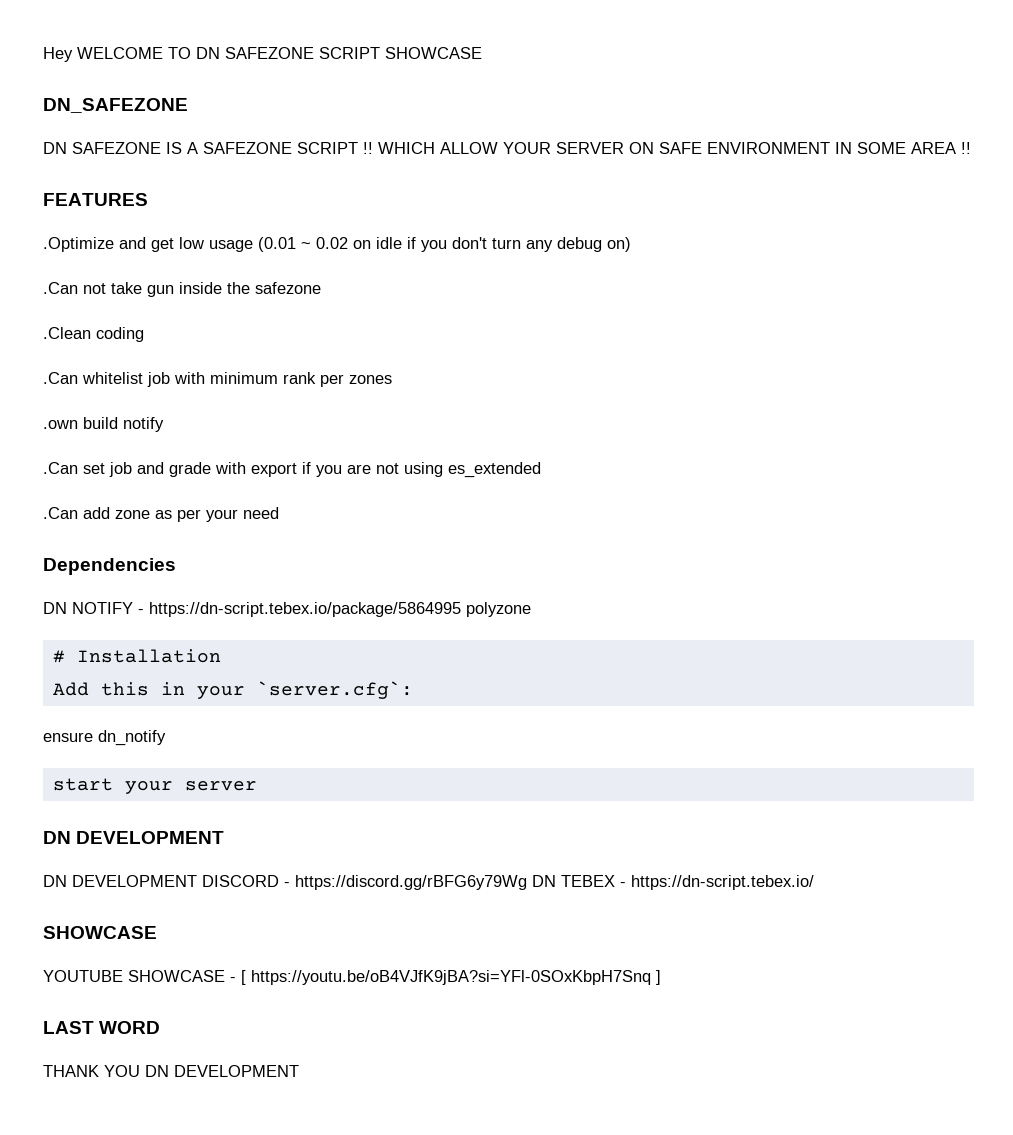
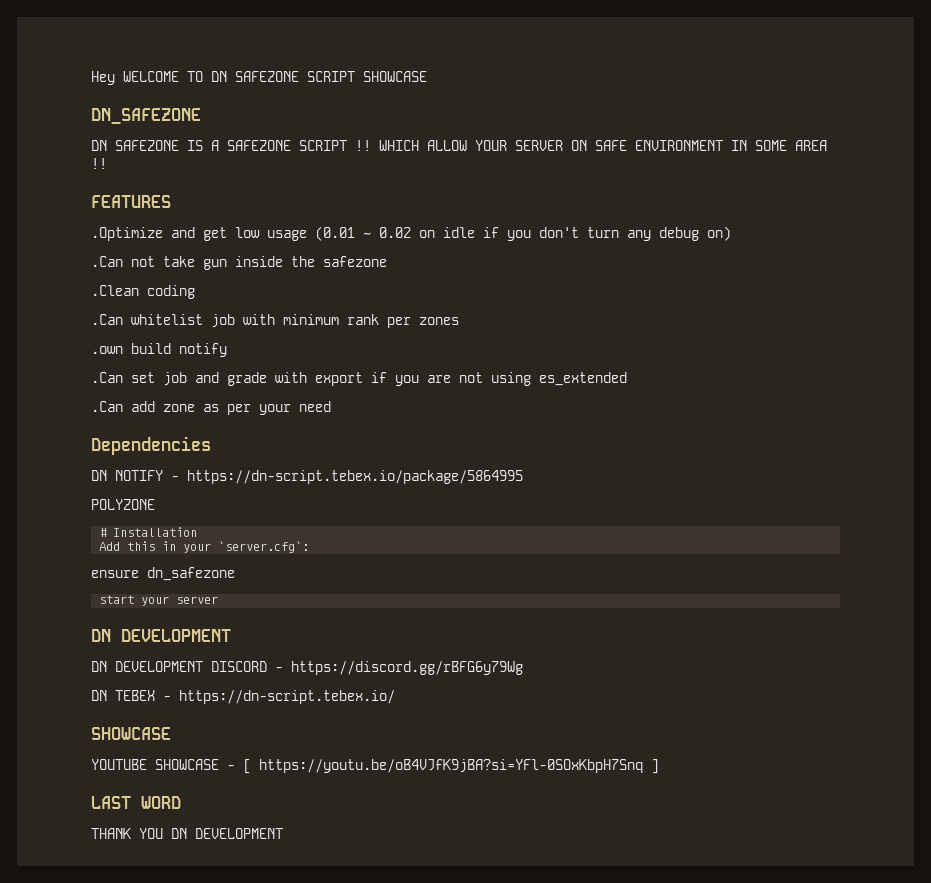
[466,602,531,617] polyzone -> [91,499,155,510] // POLYZONE
[98,730,166,746] dn_notify -> [147,567,235,581] dn_safezone
(527, 882) none -> (523, 668) //

